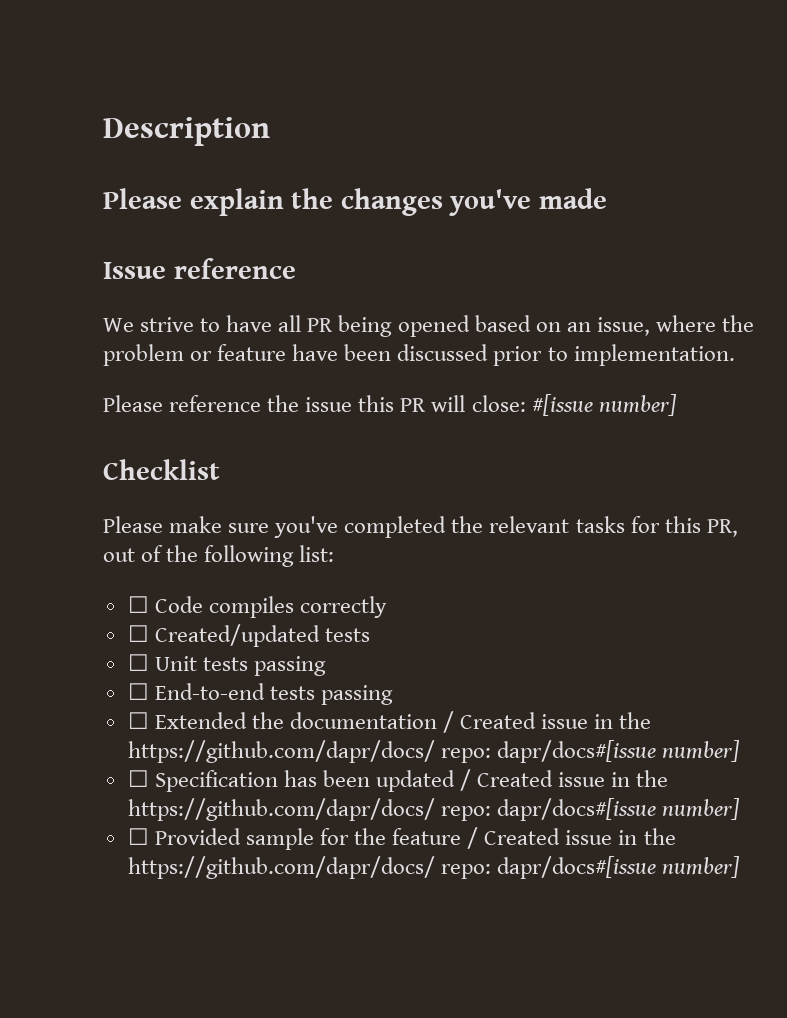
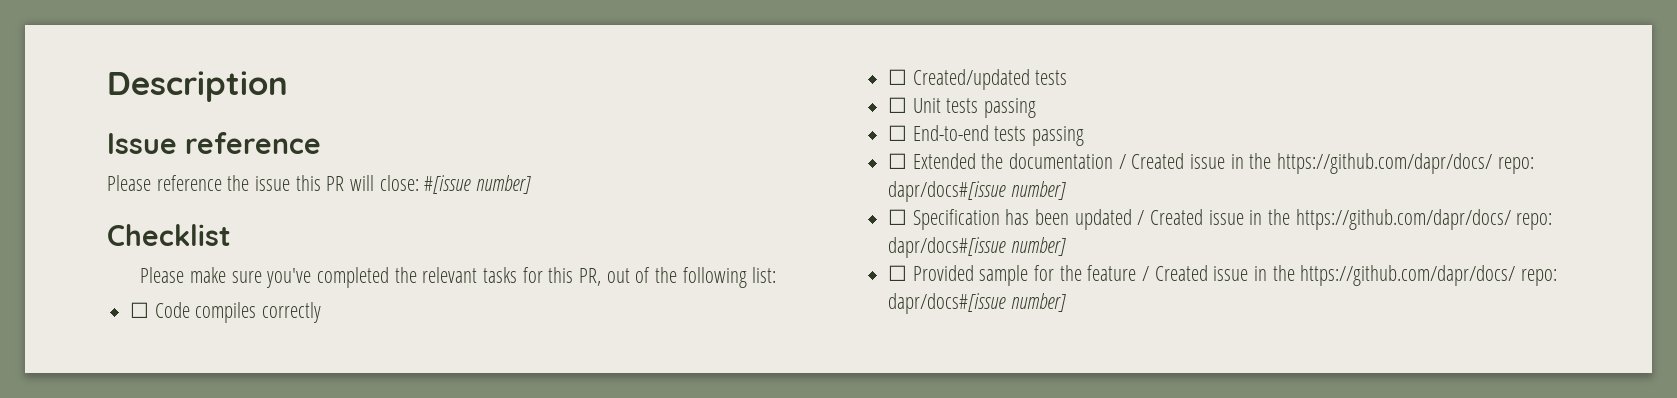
[103,188,607,216] [103,258,296,279] [103,315,754,337] [103,344,735,366] Please explain the changes you've made // Issue reference // We strive to have all PR being opened based on an issue, where the problem or feature have been discussed prior to implementation. -> [107,132,321,154] Issue reference

